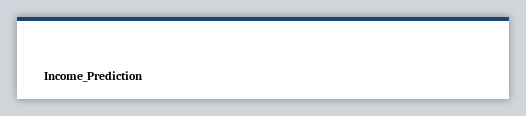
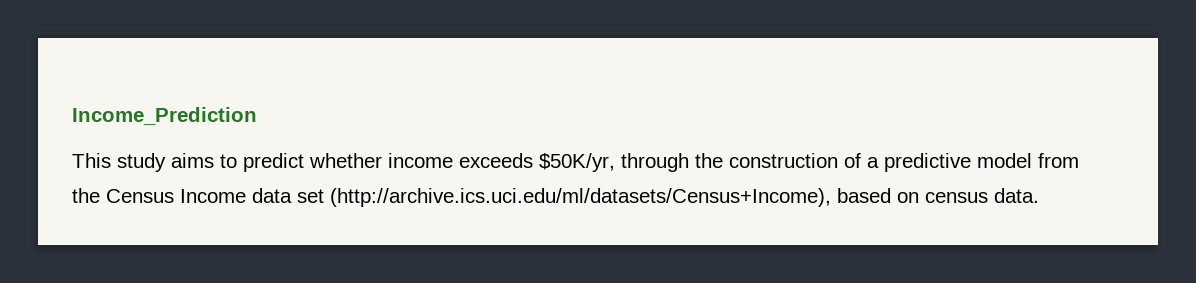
(143, 76) none -> [72,153,1079,172] [72,188,1039,207] // This study aims to predict whether income exceeds $50K/yr, through the construction of a predictive model from the Census Income data set (http://archive.ics.uci.edu/ml/datasets/Census+Income), based on census data.

